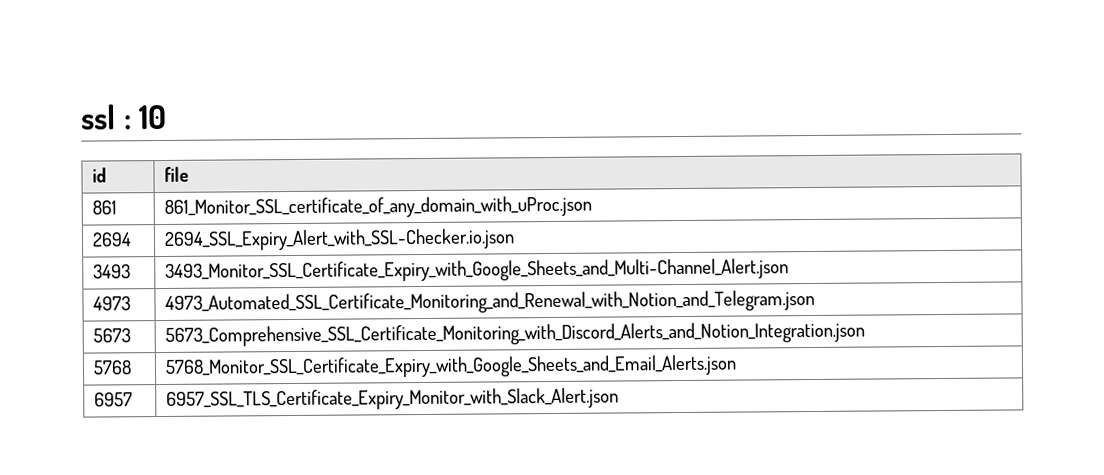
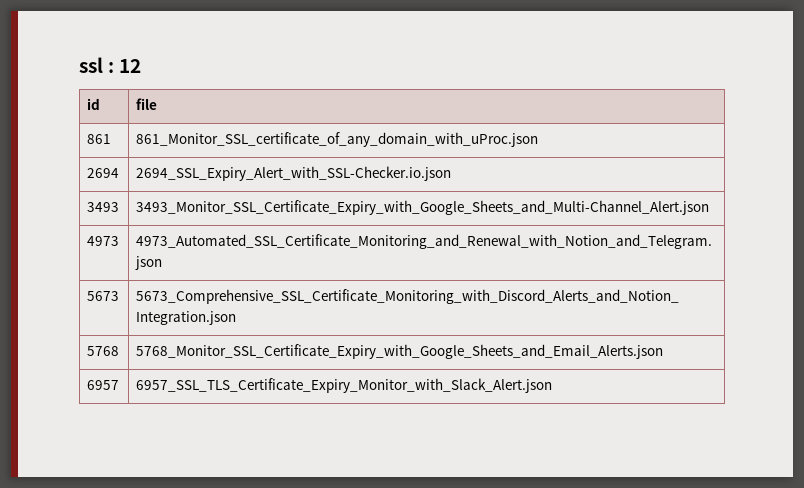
[138,104,168,130] 10 -> [119,59,142,73] 12

